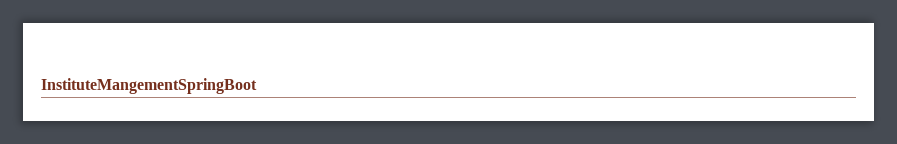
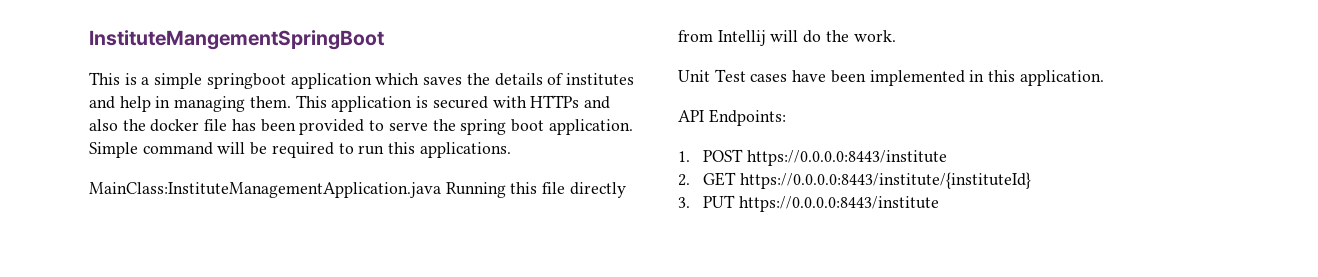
(257, 86) none -> [89,72,634,89] [89,95,610,112] [89,119,633,135] [89,142,511,158] [89,182,626,198] [678,30,896,46] [678,69,1104,86] [678,109,786,126] [678,149,948,166] [678,172,1032,189] [678,195,940,212] // This is a simple springboot application which saves the details of institutes and help in managing them. This application is secured with HTTPs and also the docker file has been provided to serve the spring boot application. Simple command will be required to run this applications. // MainClass:InstituteManagementApplication.java Running this file directly from Intellij will do the work. // Unit Test cases have been implemented in this application. // API Endpoints: // 1. POST https://0.0.0.0:8443/institute // 2. GET https://0.0.0.0:8443/institute/{instituteId} // 3. PUT https://0.0.0.0:8443/institute

